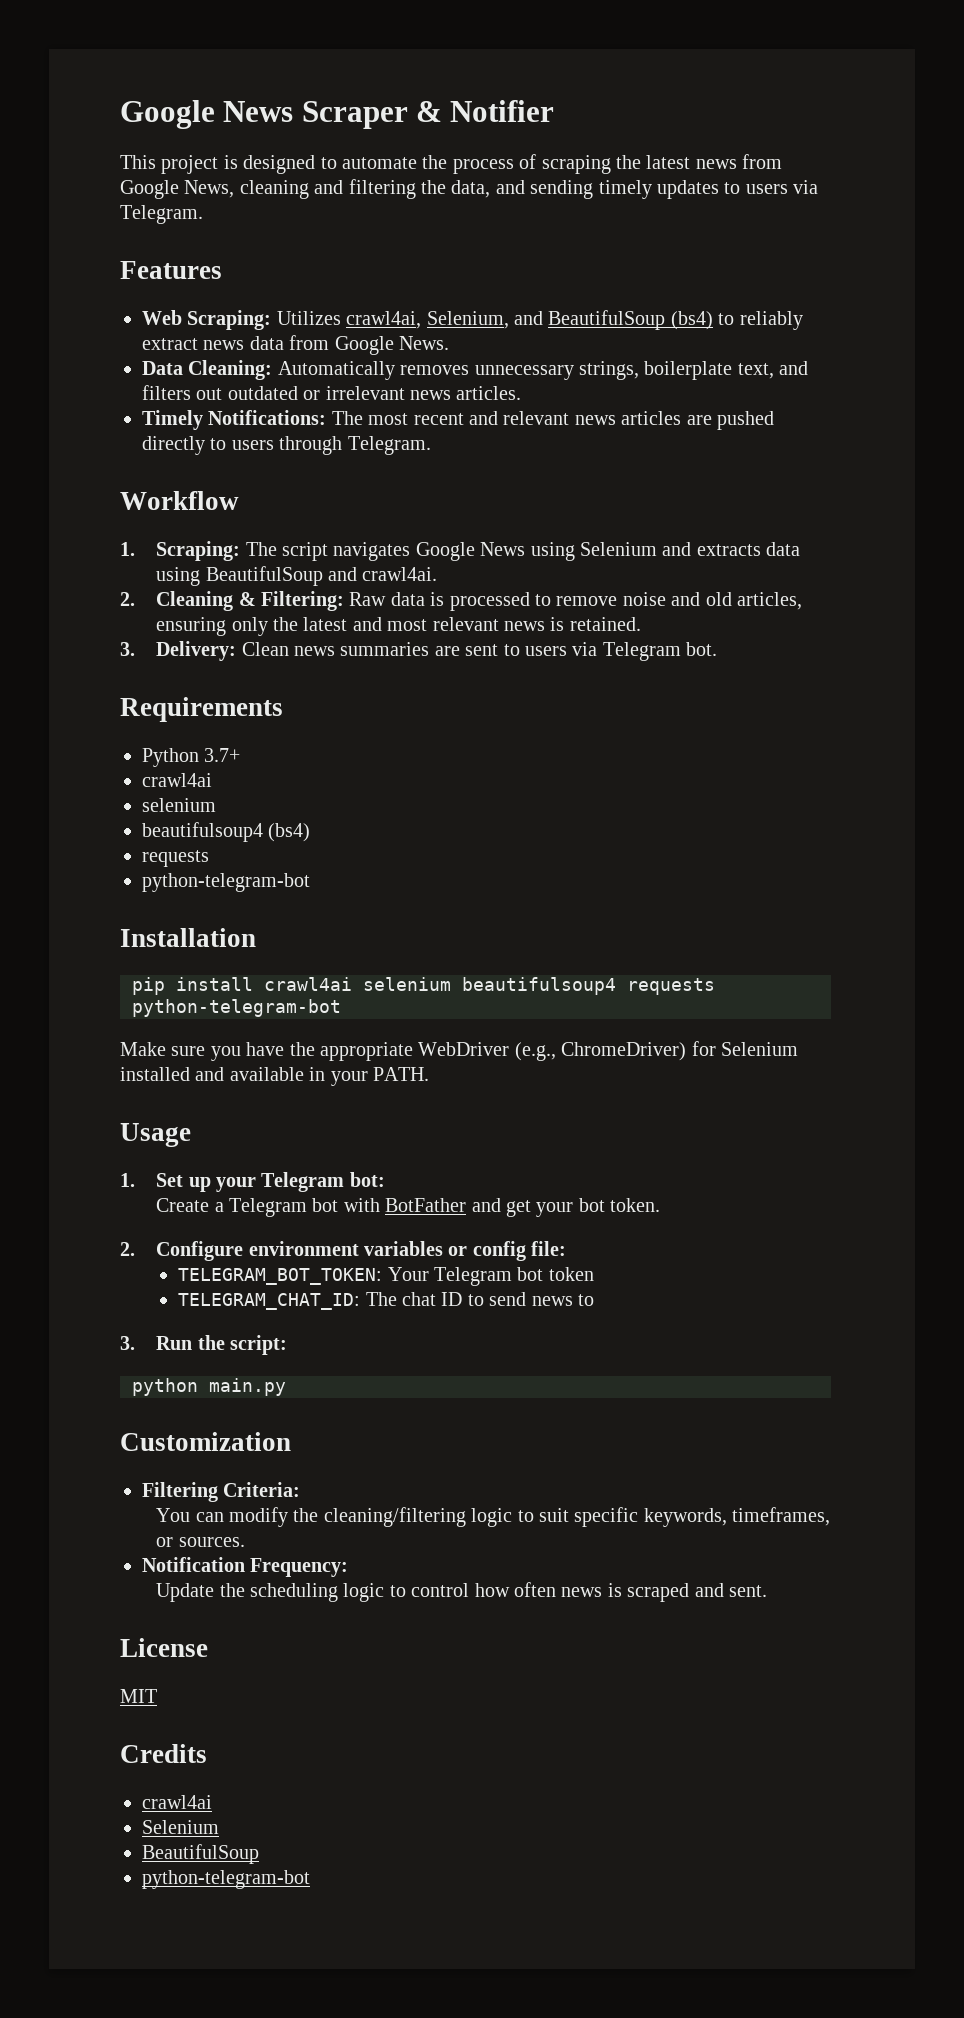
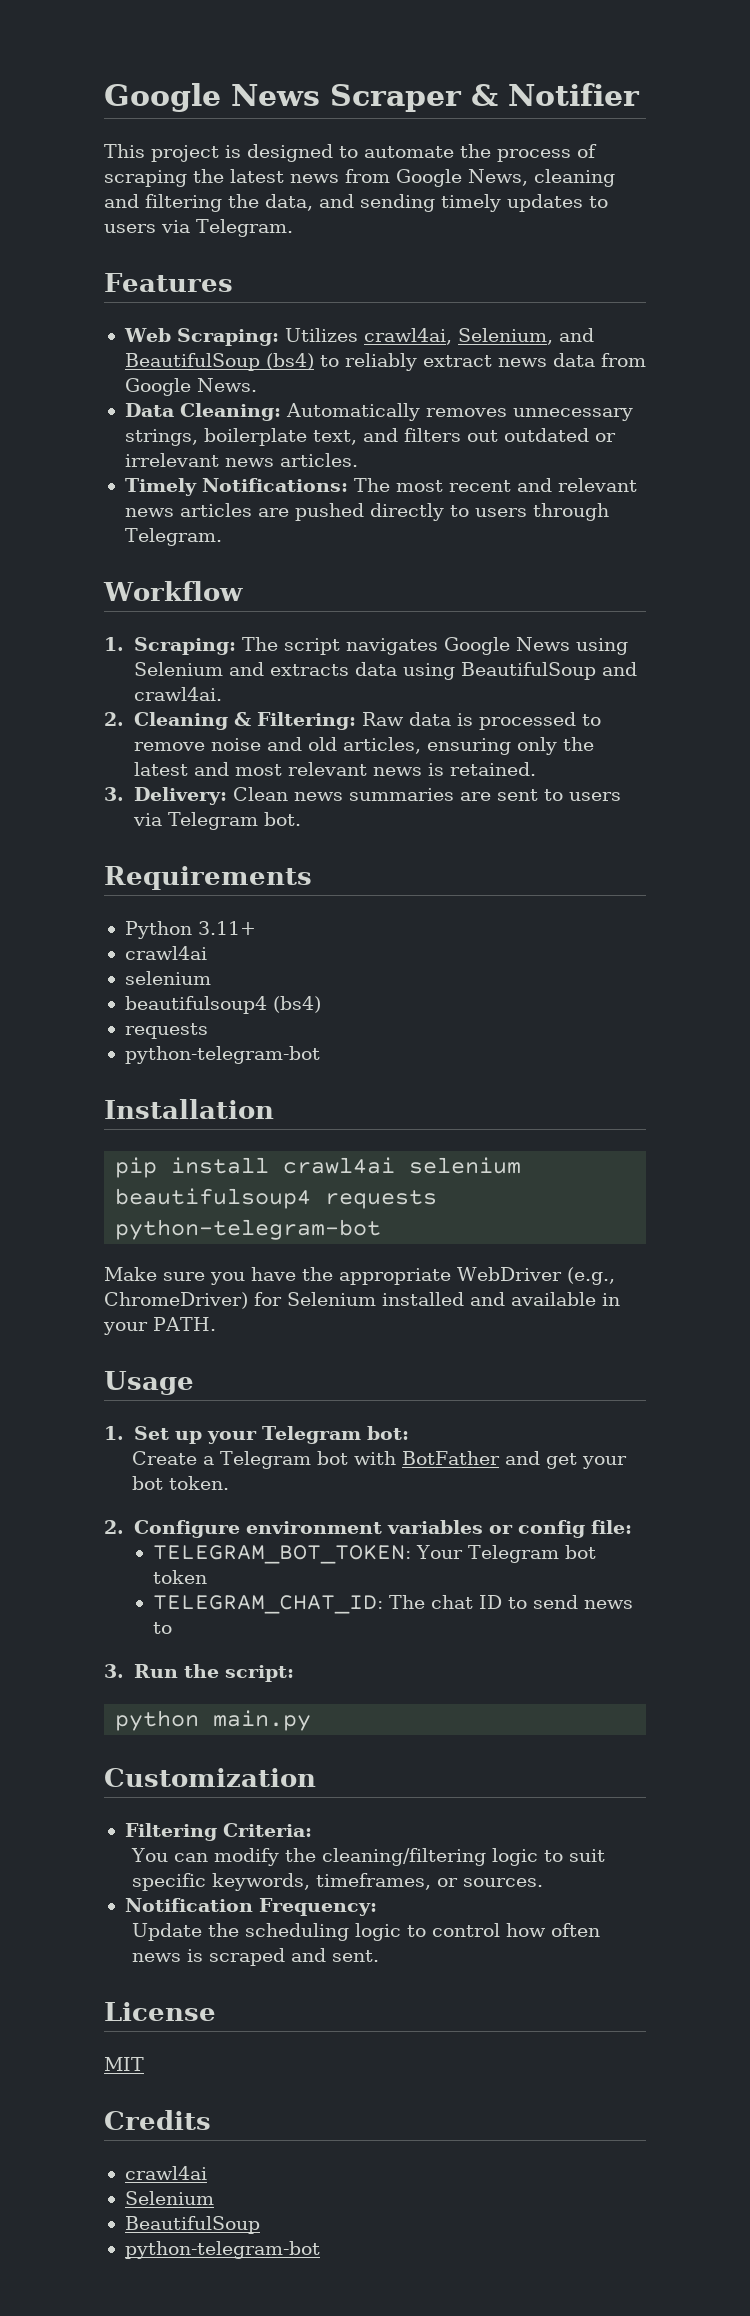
[204,748,241,762] 3.7+ -> [197,921,256,935] 3.11+

